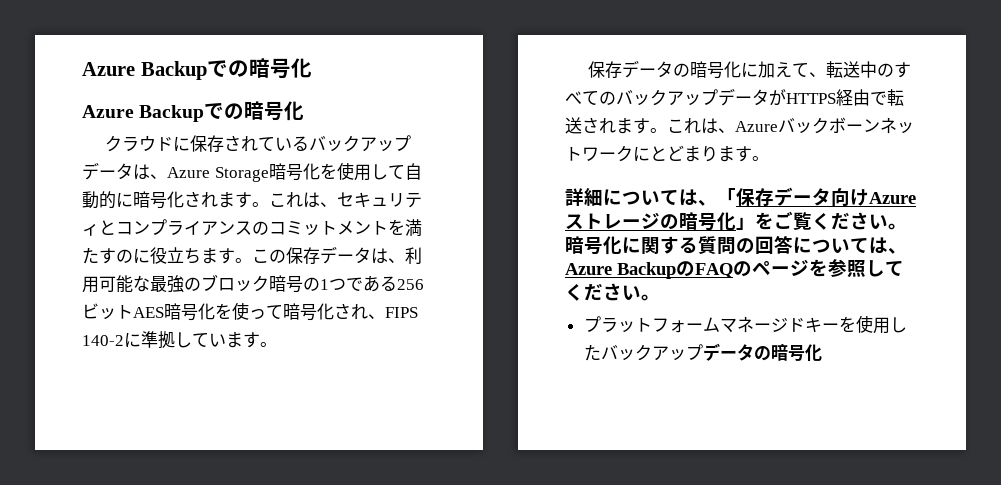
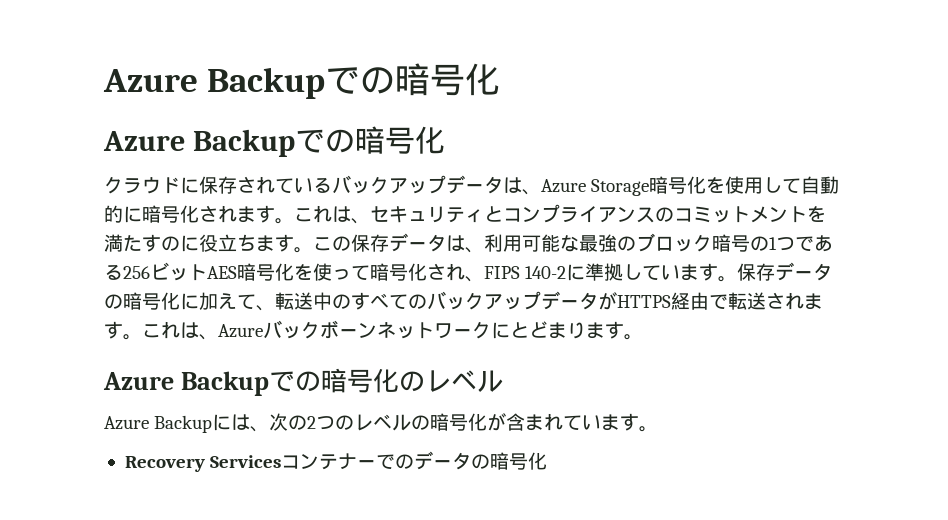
(277, 344) // -> (738, 279) none
[565,187,916,206] [565,211,907,231] [565,235,907,255] [565,259,904,279] [565,283,660,301] [583,315,907,334] [583,344,703,361] 詳細については、「保存データ向けAzureストレージの暗号化」をご覧ください。暗号化に関する質問の回答については、Azure BackupのFAQのページを参照してください。 // プラットフォームマネージドキーを使用したバックアップ -> [103,368,503,396] [104,413,659,433] [124,453,415,472] Azure Backupでの暗号化のレベル // Azure Backupには、次の2つのレベルの暗号化が含まれています。 // Recovery Servicesコンテナーでの

